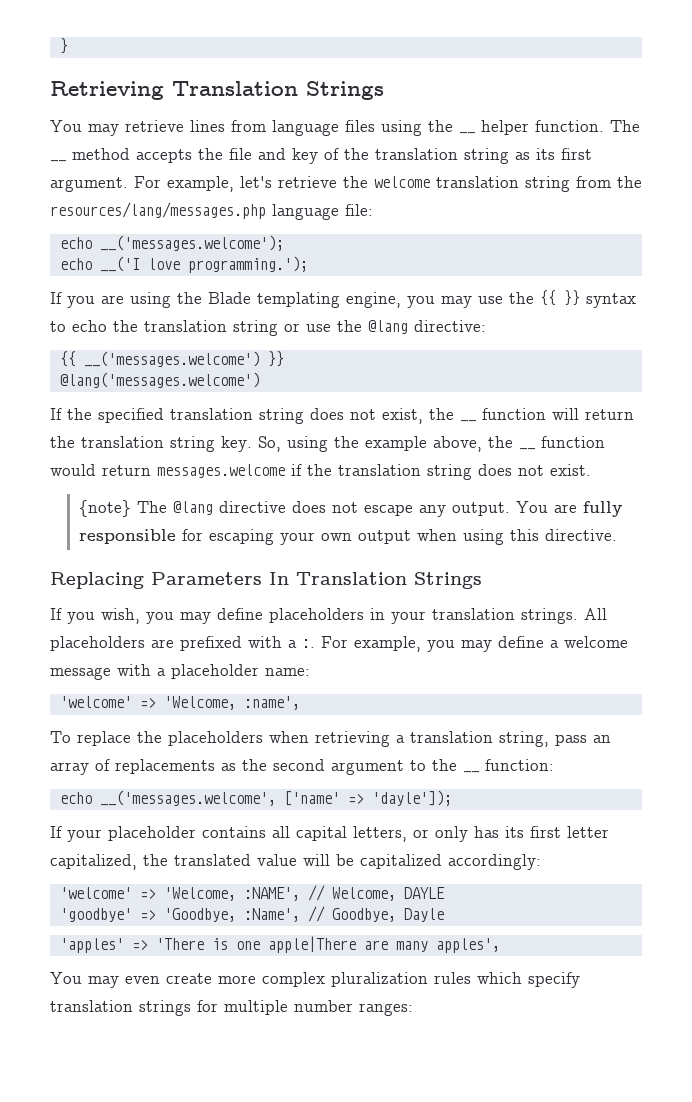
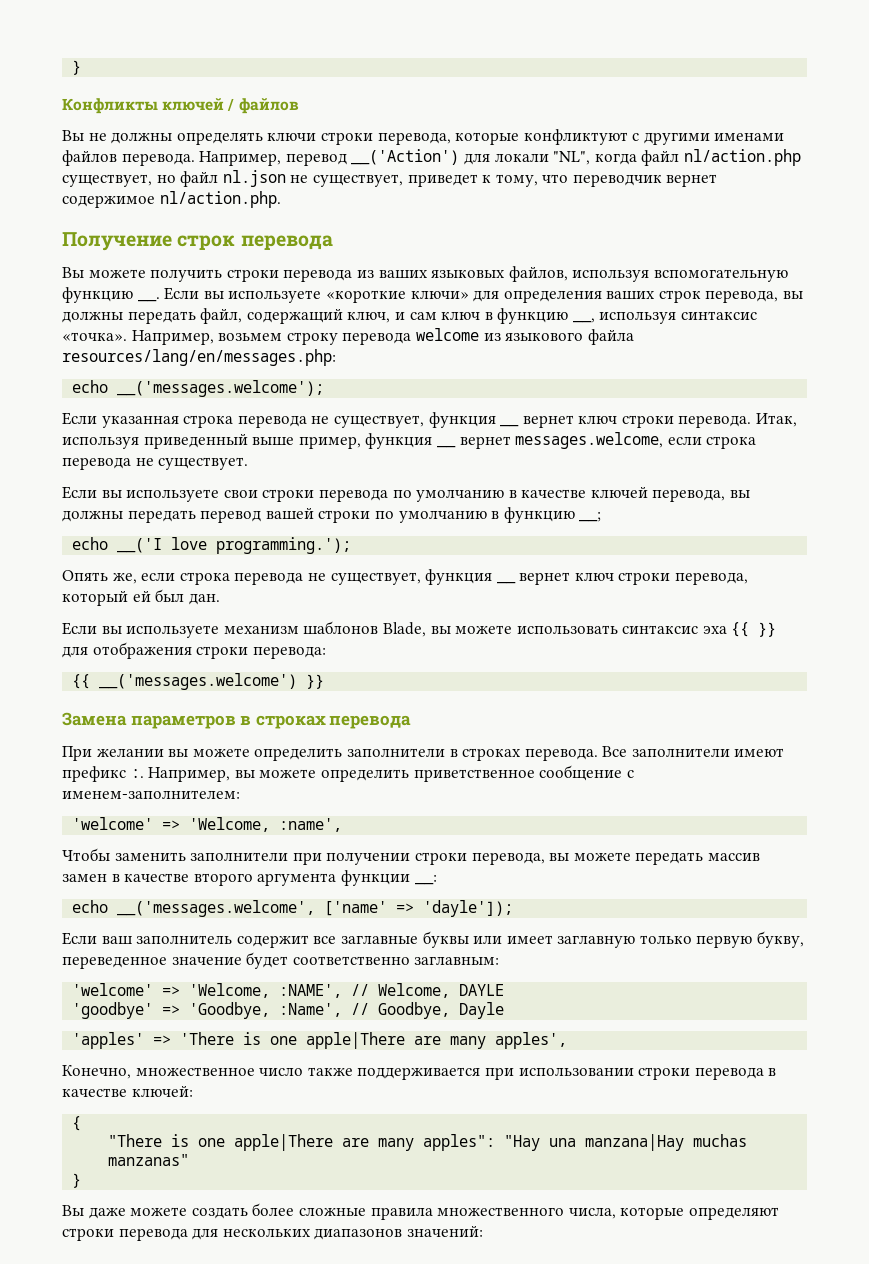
[59,38,68,54] [50,81,384,100] [50,120,453,136] [459,120,640,135] [50,160,66,162] [72,148,592,164] [50,176,642,192] [50,202,373,220] [59,235,284,251] [59,256,308,273] [50,290,636,308] [50,320,486,336] [59,351,284,367] [59,372,260,388] [50,408,454,424] [460,420,476,422] [482,408,634,420] [50,436,513,452] [519,448,535,450] [541,436,605,448] [50,464,591,480] [78,500,622,517] [78,529,617,545] [50,572,482,589] [50,608,607,624] [50,636,628,652] [50,664,310,680] [59,696,300,710] [50,731,611,747] [50,759,457,775] [463,771,479,773] [485,759,554,771] } // Retrieving Translation Strings // You may retrieve lines from language files using the __ helper function. The __ method accepts the file and key of the translation string as its first argument. For example, let's retrieve the welcome translation string from the resources/lang/messages.php language file: // echo __('messages.welcome'); // echo __('I love programming.'); // If you are using the Blade templating engine, you may use the {{ }} syntax to echo the translation string or use the @lang directive: // {{ __('messages.welcome') }} // @lang('messages.welcome') // If the specified translation string does not exist, the __ function will return the translation string key. So, using the example above, the __ function would return messages.welcome if the translation string does not exist. // {note} The @lang directive does not escape any output. You are fully responsible for escaping your own output when using this directive. // Replacing Parameters In Translation Strings // If you wish, you may define placeholders in your translation strings. All placeholders are prefixed with a :. For example, you may define a welcome message with a placeholder name: // 'welcome' => 'Welcome, :name', // To replace the placeholders when retrieving a translation string, pass an array of replacements as the second argument to the __ function: -> [72,60,82,75] [62,98,299,114] [62,129,785,145] [62,149,801,166] [62,170,718,187] [62,191,281,208] [62,232,333,251] [62,266,788,282] [62,287,804,303] [62,308,758,324] [62,328,634,345] [62,349,336,366] [72,380,325,397] [62,412,798,428] [62,432,757,449] [62,457,249,470] [62,486,751,502] [62,507,602,523] [72,537,352,554] [62,569,749,585] [62,589,220,606] [62,621,777,638] [62,642,326,659] [72,673,325,690] [62,712,412,729] [62,746,785,761] [62,765,634,782] [62,790,240,799] [72,817,343,832] [62,848,760,865] [62,870,437,886] } // Конфликты ключей / файлов // Вы не должны определять ключи строки перевода, которые конфликтуют с другими именами файлов перевода. Например, перевод __('Action') для локали "NL", когда файл nl/action.php существует, но файл nl.json не существует, приведет к тому, что переводчик вернет содержимое nl/action.php. // Получение строк перевода // Вы можете получить строки перевода из ваших языковых файлов, используя вспомогательную функцию __. Если вы используете «короткие ключи» для определения ваших строк перевода, вы должны передать файл, содержащий ключ, и сам ключ в функцию __, используя синтаксис «точка». Например, возьмем строку перевода welcome из языкового файла resources/lang/en/messages.php: // echo __('messages.welcome'); // Если указанная строка перевода не существует, функция __ вернет ключ строки перевода. Итак, используя приведенный выше пример, функция __ вернет messages.welcome, если строка перевода не существует. // Если вы используете свои строки перевода по умолчанию в качестве ключей перевода, вы должны передать перевод вашей строки по умолчанию в функцию __; // echo __('I love programming.'); // Опять же, если строка перевода не существует, функция __ вернет ключ строки перевода, который ей был дан. // Если вы используете механизм шаблонов Blade, вы можете использовать синтаксис эха {{ }} для отображения строки перевода: // {{ __('messages.welcome') }} // Замена параметров в строках перевода // При желании вы можете определить заполнители в строках перевода. Все заполнители имеют префикс :. Например, вы можете определить приветственное сообщение с именем-заполнителем: // 'welcome' => 'Welcome, :name', // Чтобы заменить заполнители при получении строки перевода, вы можете передать массив замен в качестве второго аргумента функции __:
[50,826,609,842] [50,854,541,870] If your placeholder contains all capital letters, or only has its first letter capitalized, the translated value will be capitalized accordingly: -> [62,931,805,948] [62,952,500,969] Если ваш заполнитель содержит все заглавные буквы или имеет заглавную только первую букву, переведенное значение будет соответственно заглавным:
[50,972,580,988] [50,1000,413,1016] You may even create more complex pluralization rules which specify translation strings for multiple number ranges: -> [62,1065,777,1080] [62,1085,193,1097] [72,1116,82,1131] [108,1134,748,1151] [108,1154,190,1166] [72,1173,82,1188] [62,1203,779,1220] [62,1225,483,1241] Конечно, множественное число также поддерживается при использовании строки перевода в качестве ключей: // { // "There is one apple|There are many apples": "Hay una manzana|Hay muchas manzanas" // } // Вы даже можете создать более сложные правила множественного числа, которые определяют строки перевода для нескольких диапазонов значений:

